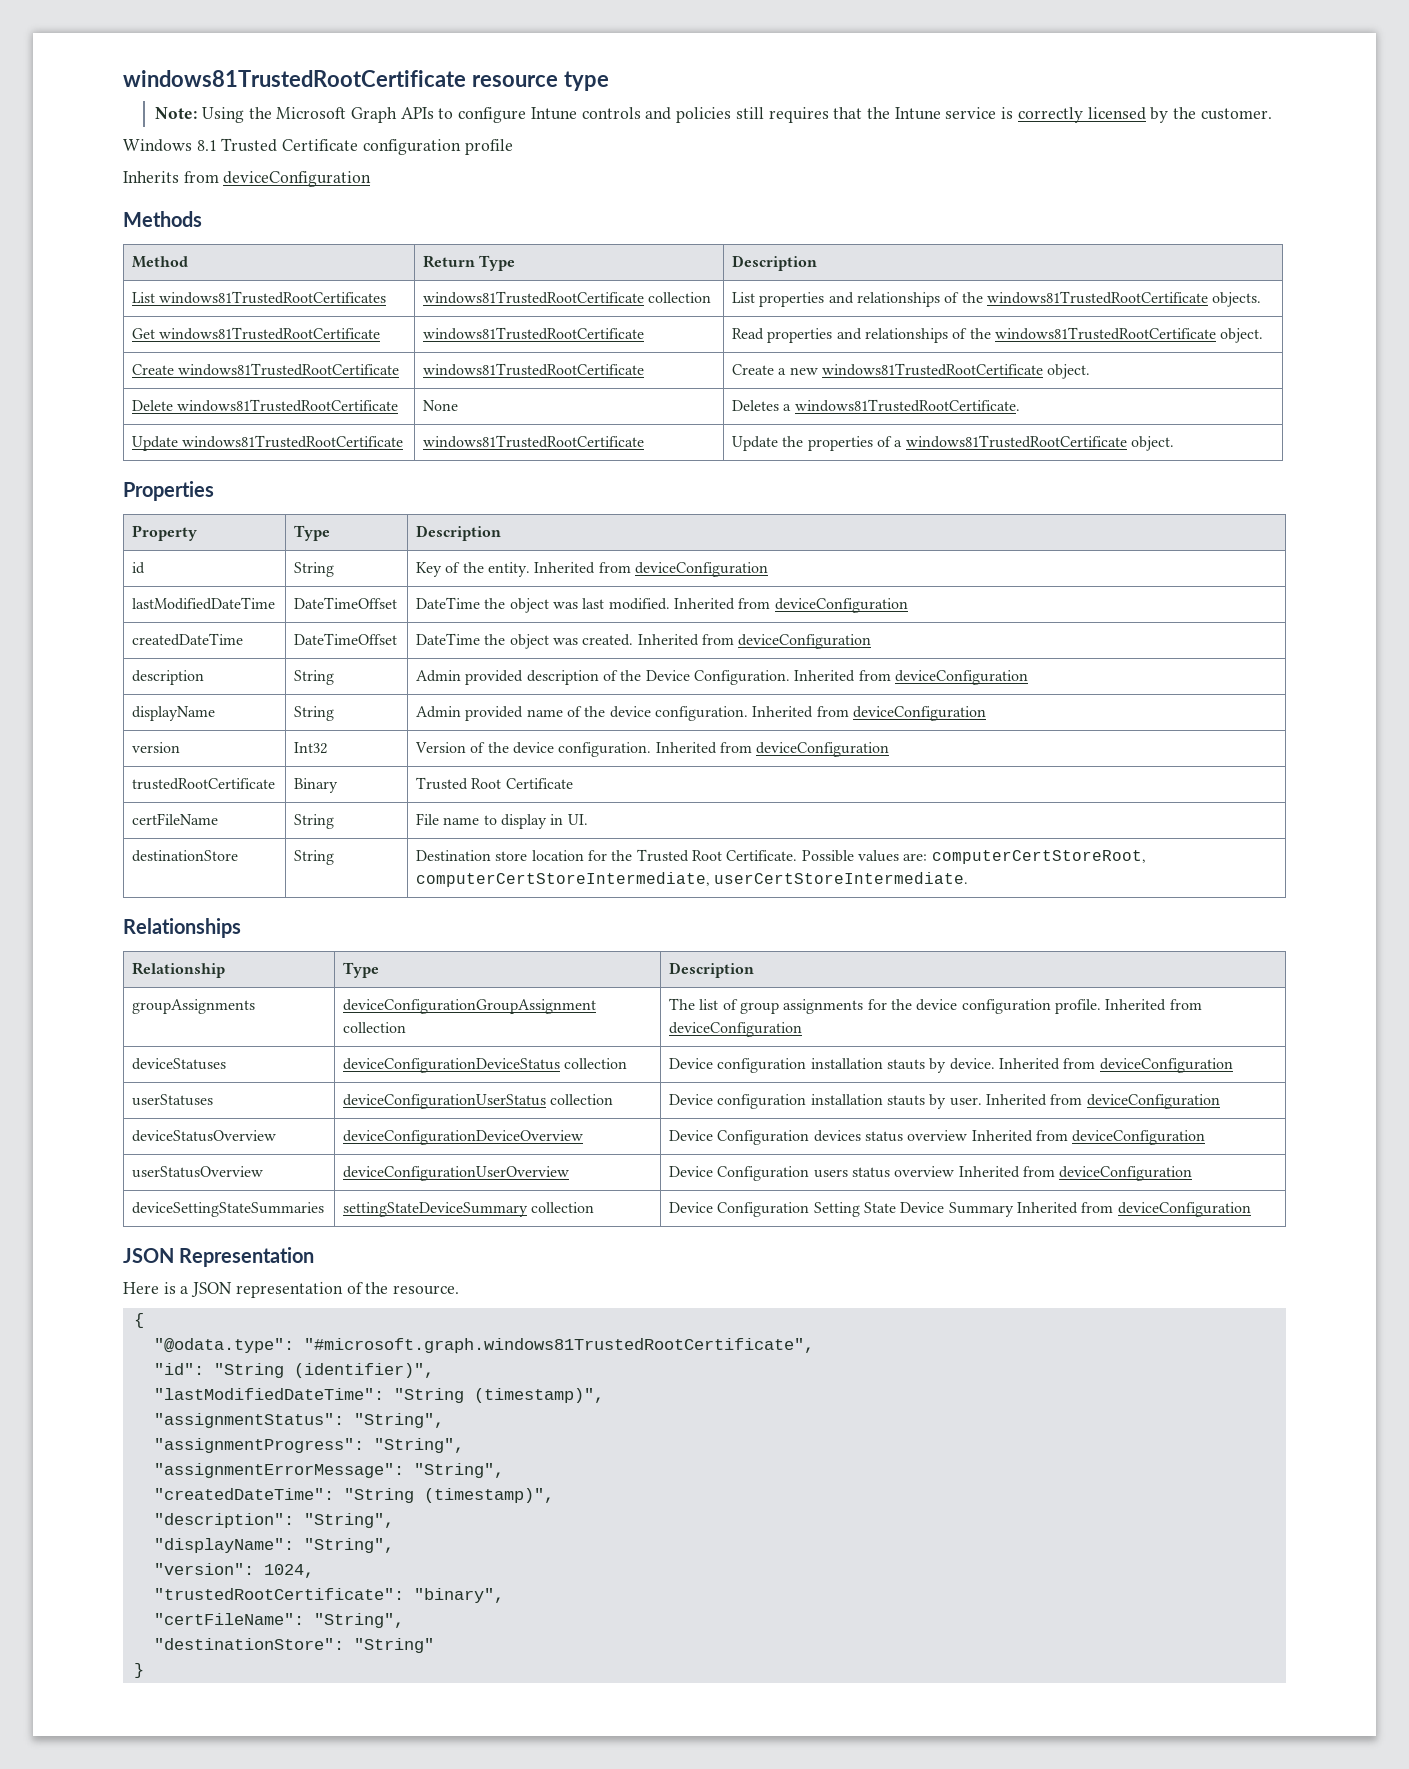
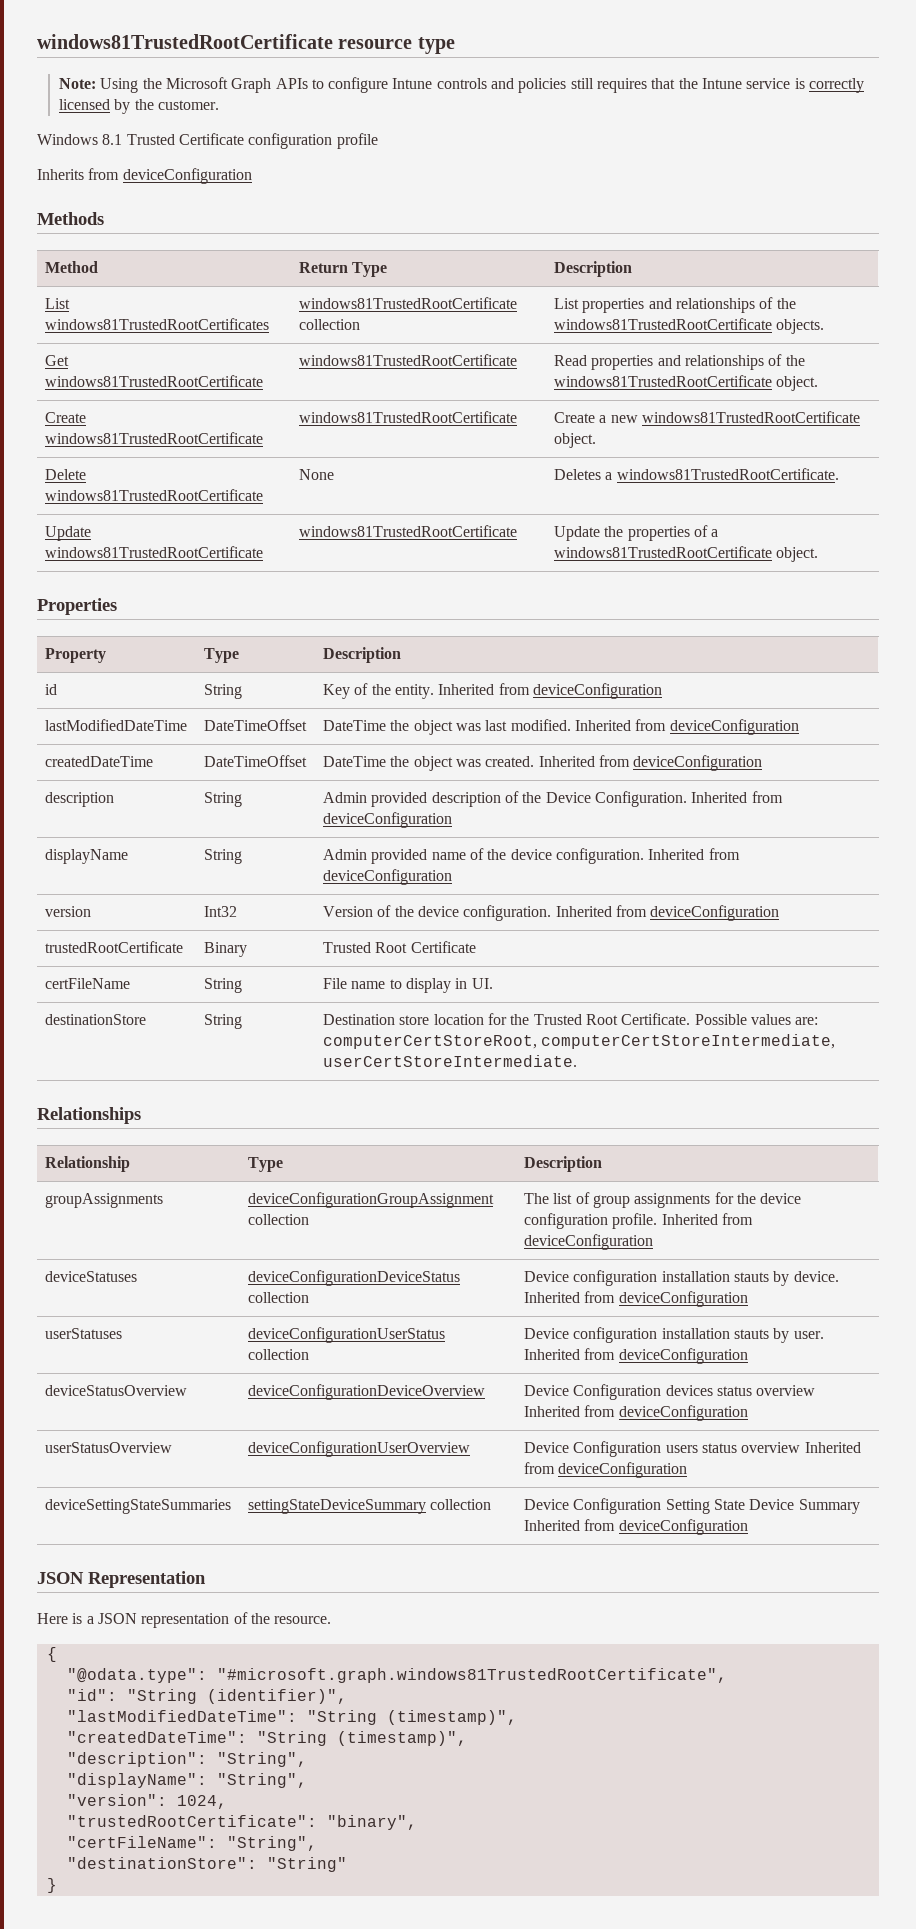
[153,1413,444,1428] [153,1438,464,1453] [153,1463,504,1478] // "assignmentStatus": "String", // "assignmentProgress": "String", // "assignmentErrorMessage": "String", -> (517, 1717) none

